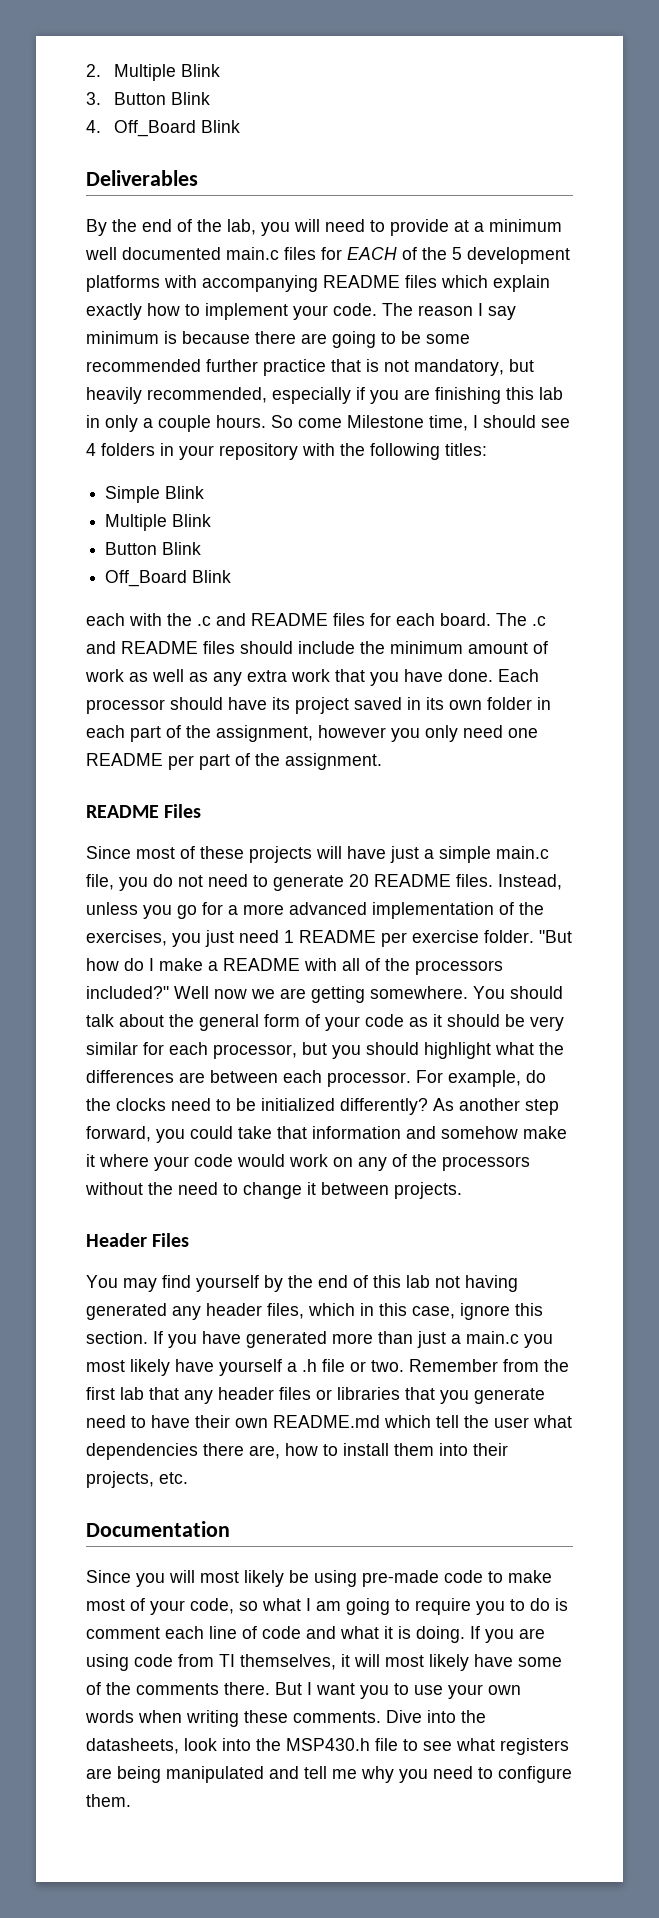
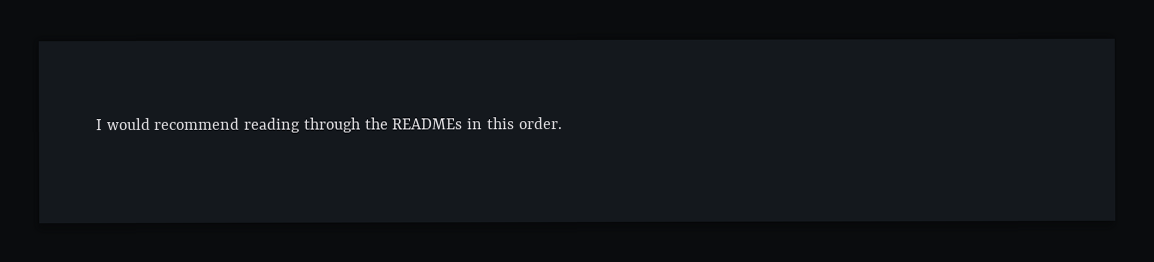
[86,64,221,81] [86,92,211,105] [86,120,241,137] [86,170,198,186] [86,219,562,236] [85,247,570,264] [86,275,550,292] [86,303,516,320] [86,331,470,348] [86,359,534,376] [86,387,563,404] [86,415,570,432] [86,443,487,460] [105,486,205,503] [105,514,212,531] [105,542,202,555] [105,570,232,587] [86,613,546,626] [86,641,548,654] [85,669,539,686] [86,697,551,714] [86,725,538,742] [86,753,382,770] [86,804,202,818] [86,846,549,863] [86,874,562,891] [86,902,544,919] [86,930,572,947] [86,958,503,975] [86,986,563,1003] [86,1014,564,1031] [86,1042,564,1059] [86,1070,546,1087] [86,1098,559,1115] [86,1126,567,1143] [86,1154,530,1171] [85,1182,462,1199] [86,1233,190,1247] [86,1275,518,1292] [86,1303,543,1320] [86,1331,553,1348] [86,1359,569,1376] [86,1387,545,1404] [86,1415,572,1428] [86,1443,508,1460] [86,1471,188,1488] [86,1521,230,1537] [86,1570,552,1587] [86,1598,568,1615] [86,1626,545,1643] [86,1654,562,1671] [86,1682,521,1699] [85,1710,486,1727] [86,1738,569,1755] [86,1766,572,1783] [86,1794,131,1807] 2. Multiple Blink // 3. Button Blink // 4. Off_Board Blink // Deliverables // By the end of the lab, you will need to provide at a minimum well documented main.c files for EACH of the 5 development platforms with accompanying README files which explain exactly how to implement your code. The reason I say minimum is because there are going to be some recommended further practice that is not mandatory, but heavily recommended, especially if you are finishing this lab in only a couple hours. So come Milestone time, I should see 4 folders in your repository with the following titles: // Simple Blink // Multiple Blink // Button Blink // Off_Board Blink // each with the .c and README files for each board. The .c and README files should include the minimum amount of work as well as any extra work that you have done. Each processor should have its project saved in its own folder in each part of the assignment, however you only need one README per part of the assignment. // README Files // Since most of these projects will have just a simple main.c file, you do not need to generate 20 README files. Instead, unless you go for a more advanced implementation of the exercises, you just need 1 README per exercise folder. "But how do I make a README with all of the processors included?" Well now we are getting somewhere. You should talk about the general form of your code as it should be very similar for each processor, but you should highlight what the differences are between each processor. For example, do the clocks need to be initialized differently? As another step forward, you could take that information and somehow make it where your code would work on any of the processors without the need to change it between projects. // Header Files // You may find yourself by the end of this lab not having generated any header files, which in this case, ignore this section. If you have generated more than just a main.c you most likely have yourself a .h file or two. Remember from the first lab that any header files or libraries that you generate need to have their own README.md which tell the user what dependencies there are, how to install them into their projects, etc. // Documentation // Since you will most likely be using pre-made code to make most of your code, so what I am going to require you to do is comment each line of code and what it is doing. If you are using code from TI themselves, it will most likely have some of the comments there. But I want you to use your own words when writing these comments. Dive into the datasheets, look into the MSP430.h file to see what registers are being manipulated and tell me why you need to configure them. -> [95,117,562,133] I would recommend reading through the READMEs in this order.

